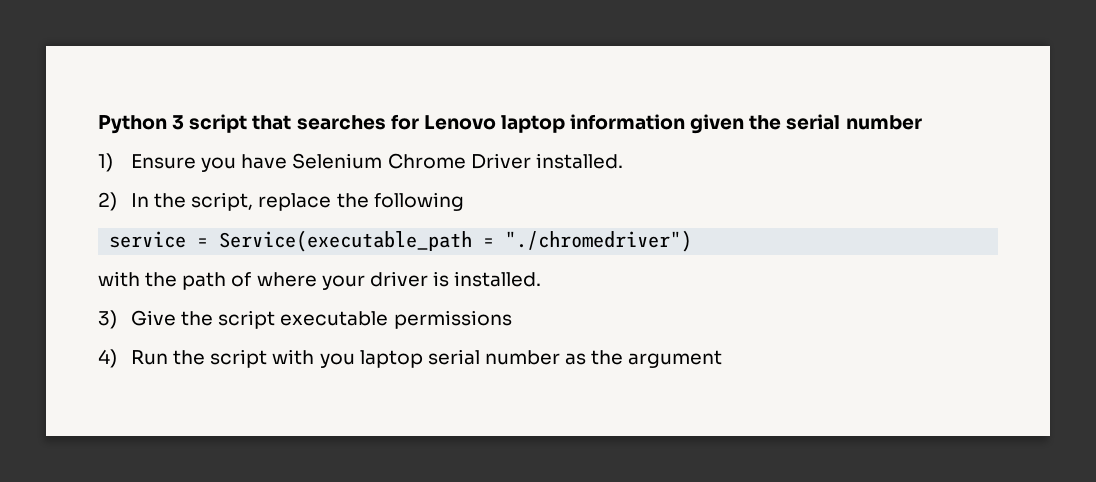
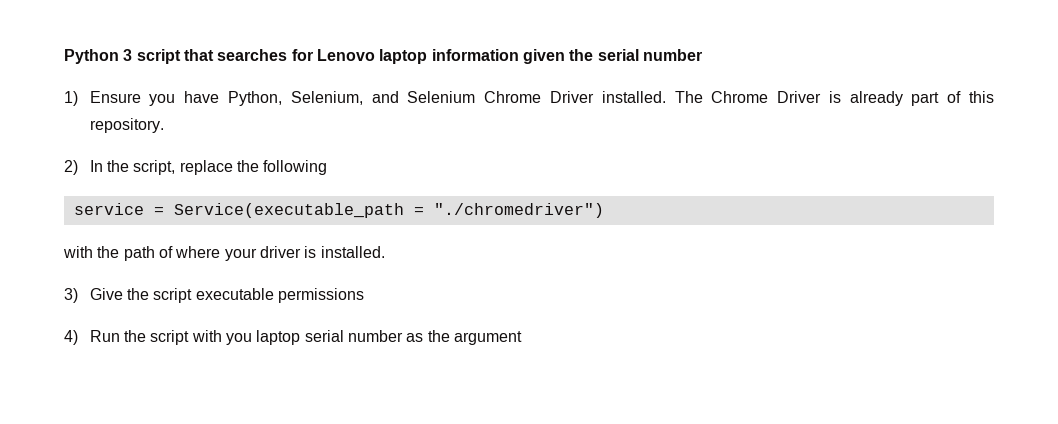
(288, 161) none -> [228,91,399,106] Python, Selenium, and
(623, 161) none -> [674,91,995,106] [89,118,164,133] The Chrome Driver is already part of this repository.

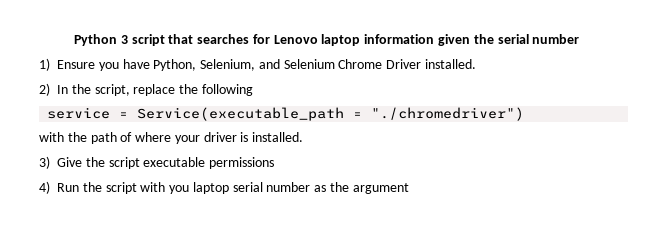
[674,91,995,106] [89,118,164,133] The Chrome Driver is already part of this repository. -> (477, 64) none

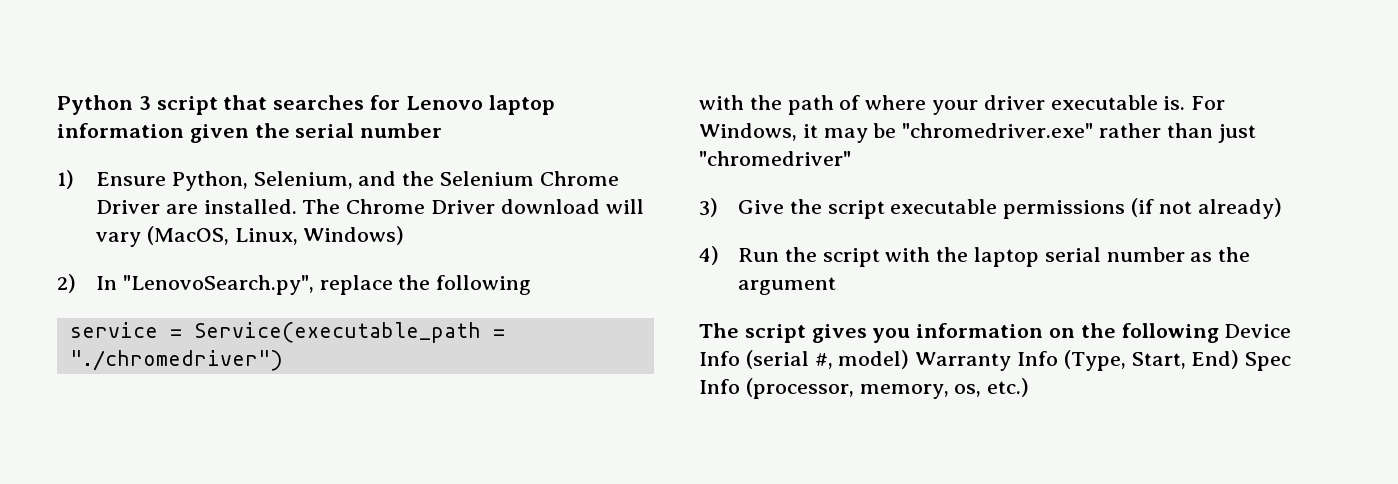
[98,59,150,71] you have -> (167, 179) none
(280, 64) none -> [402,171,435,186] the
[425,59,477,69] installed. -> [165,199,644,214] [96,226,405,247] are installed. The Chrome Driver download will vary (MacOS, Linux, Windows)
[71,84,130,96] the script, -> [122,275,314,295] "LenovoSearch.py",
[240,132,304,142] is installed. -> [1050,95,1226,110] [699,123,1256,143] [699,151,851,166] executable is. For Windows, it may be "chromedriver.exe" rather than just "chromedriver"
(275, 163) none -> [1131,198,1282,219] (if not already)
[169,185,190,194] you -> [936,247,969,262] the
(409, 188) none -> [699,323,1292,343] [699,350,1292,371] [699,378,1030,399] // The script gives you information on the following Device Info (serial #, model) Warranty Info (Type, Start, End) Spec Info (processor, memory, os, etc.)

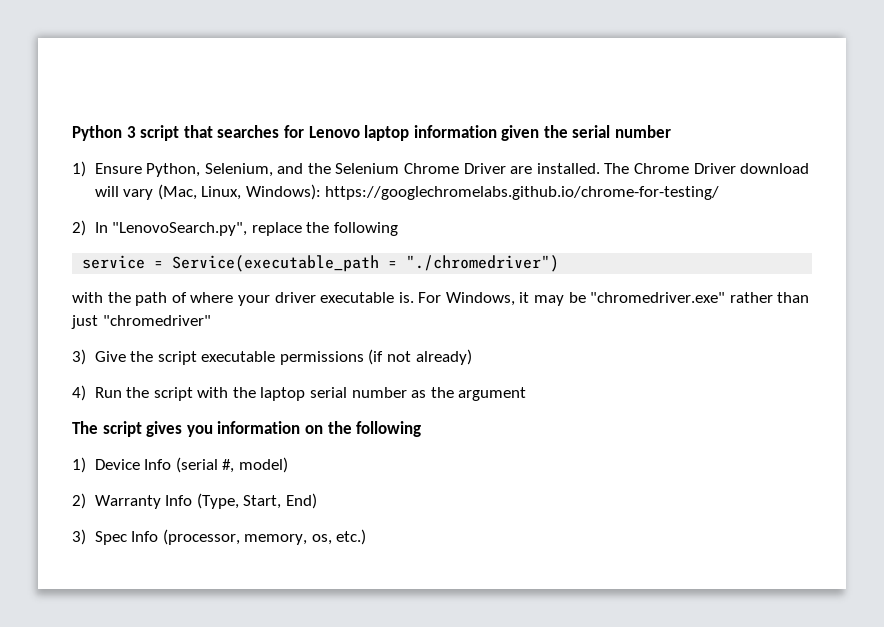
[146,226,405,245] (MacOS, Linux, Windows) -> [157,184,720,200] (Mac, Linux, Windows): https://googlechromelabs.github.io/chrome-for-testing/
(1219, 333) none -> [72,457,86,473] // 1)
(910, 359) none -> [72,493,86,509] // 2)
(1240, 359) none -> [72,529,86,545] // 3)

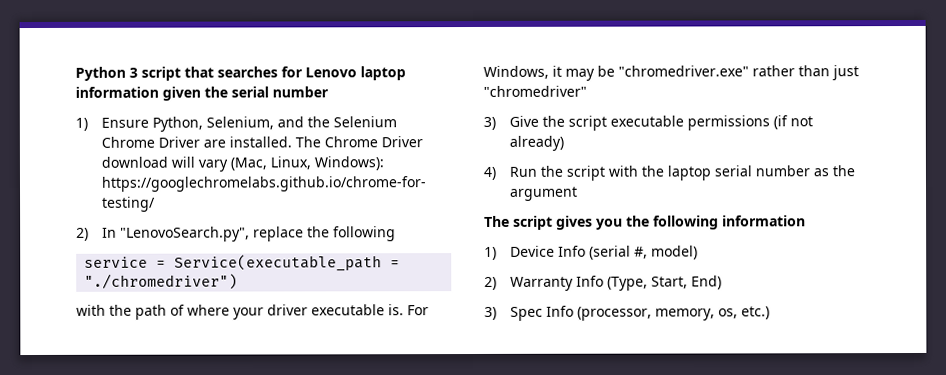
[217,421,422,437] information on the following -> [626,215,806,230] the following information

